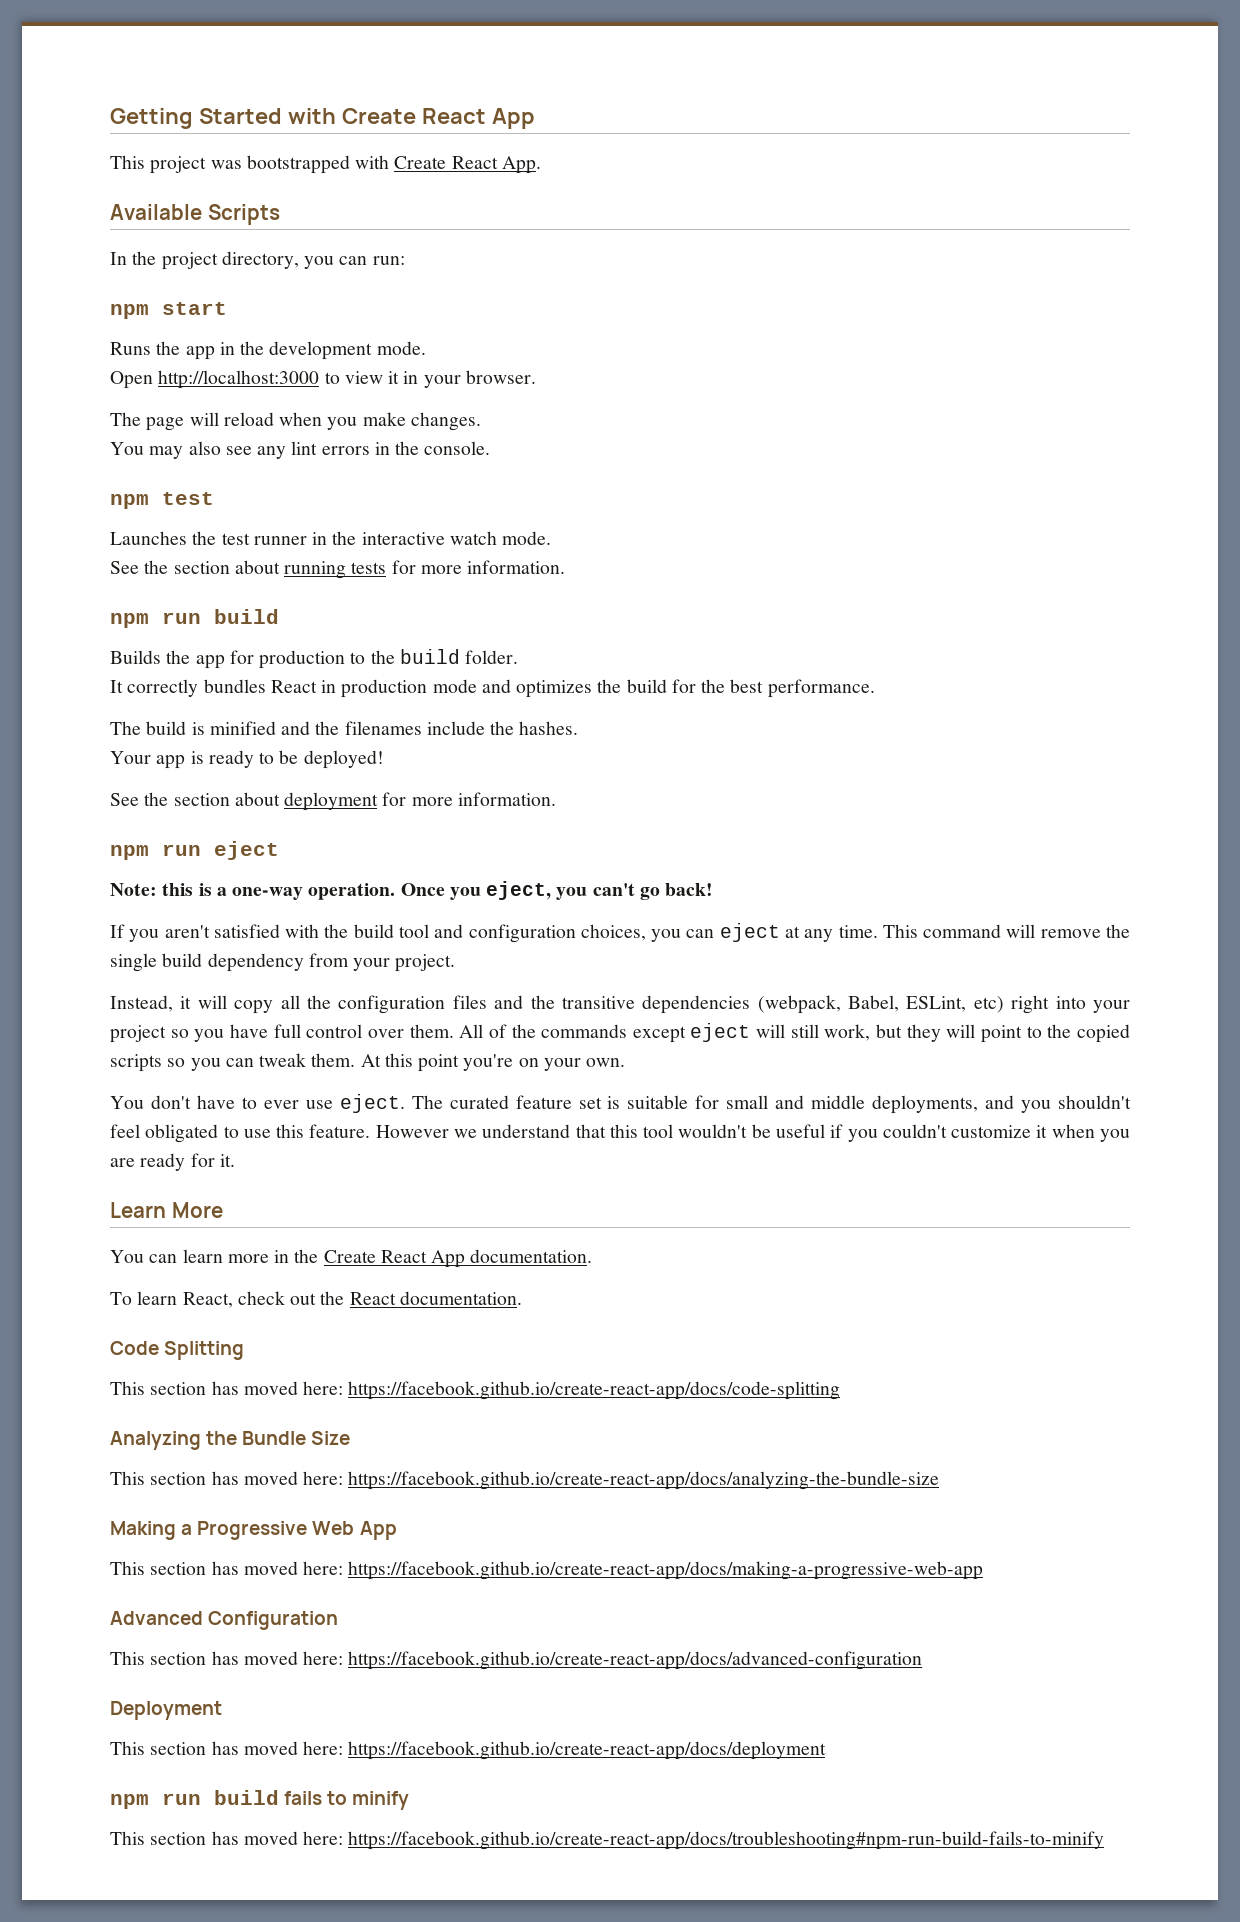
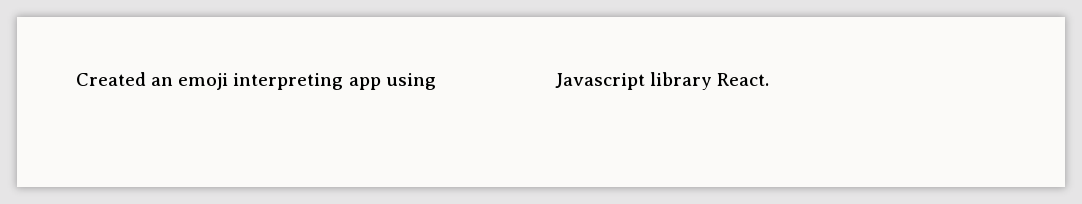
[110,108,535,129] [110,155,541,174] [110,204,280,225] [110,251,405,270] [110,302,227,319] [110,341,426,360] [110,370,536,389] [110,412,481,431] [110,441,491,459] [110,492,214,509] [110,531,552,545] [110,560,566,579] [110,609,279,628] [110,649,519,669] [110,679,875,698] [110,721,579,735] [110,750,384,769] [110,792,556,811] [110,841,279,860] [110,881,714,900] [110,923,1131,943] [110,953,456,972] [110,995,1131,1014] [110,1023,1131,1043] [110,1053,626,1072] [110,1094,1132,1114] [110,1124,1131,1143] [110,1153,235,1171] [110,1202,223,1218] [110,1249,593,1268] [110,1291,522,1308] [110,1341,245,1360] [110,1381,841,1400] [110,1431,351,1450] [110,1471,940,1490] [110,1521,397,1540] [110,1561,984,1580] [110,1611,339,1630] [110,1651,923,1670] [110,1701,222,1720] [110,1741,827,1760] [110,1790,410,1810] [110,1831,1105,1850] Getting Started with Create React App // This project was bootstrapped with Create React App. // Available Scripts // In the project directory, you can run: // npm start // Runs the app in the development mode. // Open http://localhost:3000 to view it in your browser. // The page will reload when you make changes. // You may also see any lint errors in the console. // npm test // Launches the test runner in the interactive watch mode. // See the section about running tests for more information. // npm run build // Builds the app for production to the build folder. // It correctly bundles React in production mode and optimizes the build for the best performance. // The build is minified and the filenames include the hashes. // Your app is ready to be deployed! // See the section about deployment for more information. // npm run eject // Note: this is a one-way operation. Once you eject, you can't go back! // If you aren't satisfied with the build tool and configuration choices, you can eject at any time. This command will remove the single build dependency from your project. // Instead, it will copy all the configuration files and the transitive dependencies (webpack, Babel, ESLint, etc) right into your project so you have full control over them. All of the commands except eject will still work, but they will point to the copied scripts so you can tweak them. At this point you're on your own. // You don't have to ever use eject. The curated feature set is suitable for small and middle deployments, and you shouldn't feel obligated to use this feature. However we understand that this tool wouldn't be useful if you couldn't customize it when you are ready for it. // Learn More // You can learn more in the Create React App documentation. // To learn React, check out the React documentation. // Code Splitting // This section has moved here: https://facebook.github.io/create-react-app/docs/code-splitting // Analyzing the Bundle Size // This section has moved here: https://facebook.github.io/create-react-app/docs/analyzing-the-bundle-size // Making a Progressive Web App // This section has moved here: https://facebook.github.io/create-react-app/docs/making-a-progressive-web-app // Advanced Configuration // This section has moved here: https://facebook.github.io/create-react-app/docs/advanced-configuration // Deployment // This section has moved here: https://facebook.github.io/create-react-app/docs/deployment // npm run build fails to minify // This section has moved here: https://facebook.github.io/create-react-app/docs/troubleshooting#npm-run-build-fails-to-minify -> [76,72,770,90] Created an emoji interpreting app using Javascript library React.

